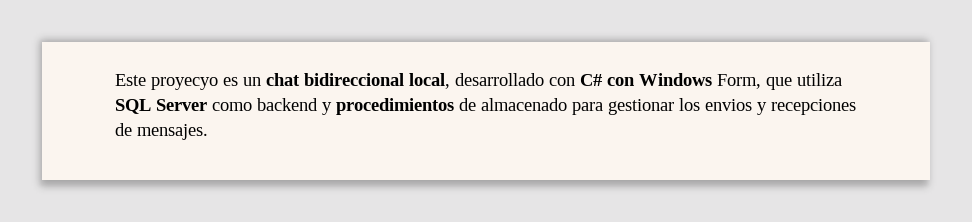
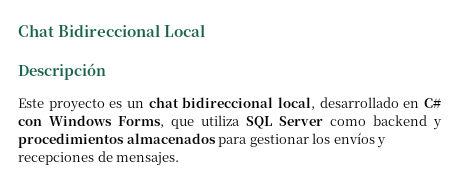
[115,74,218,90] Este proyecyo -> [18,24,206,37] [18,63,106,80] [18,98,105,112] Chat Bidireccional Local // Descripción // Este proyecto
[549,77,575,86] con -> [403,101,420,108] en
[717,74,761,89] Form, -> [118,116,164,128] Forms,
[459,98,567,111] de almacenado -> [126,133,216,144] almacenados
[705,99,752,111] envios -> [333,133,375,144] envíos

